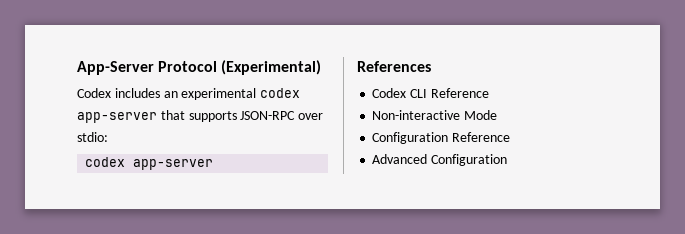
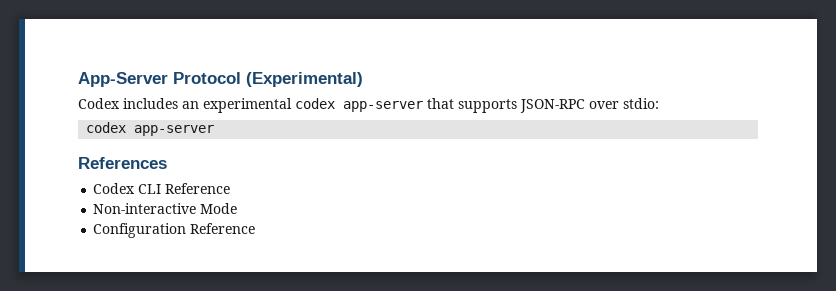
[372,154,508,166] // Advanced Configuration -> (256, 228) none

